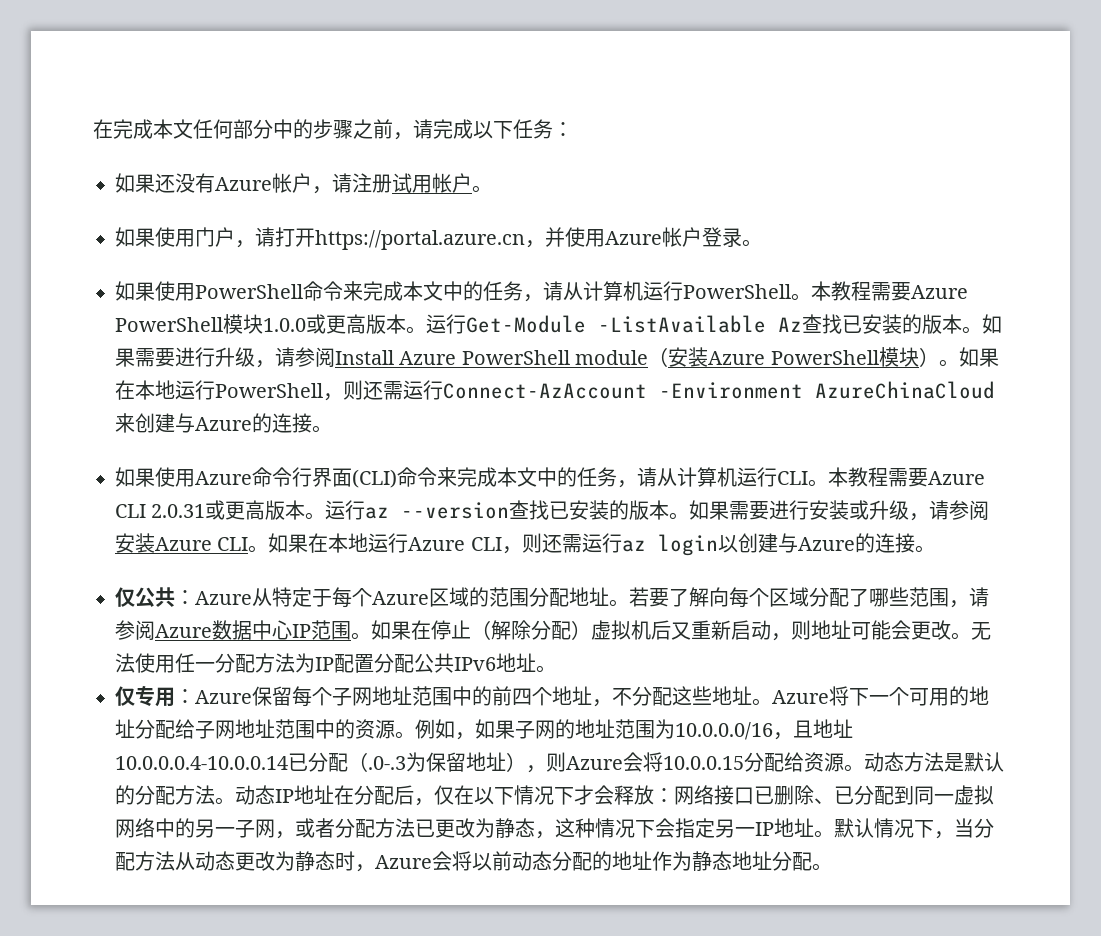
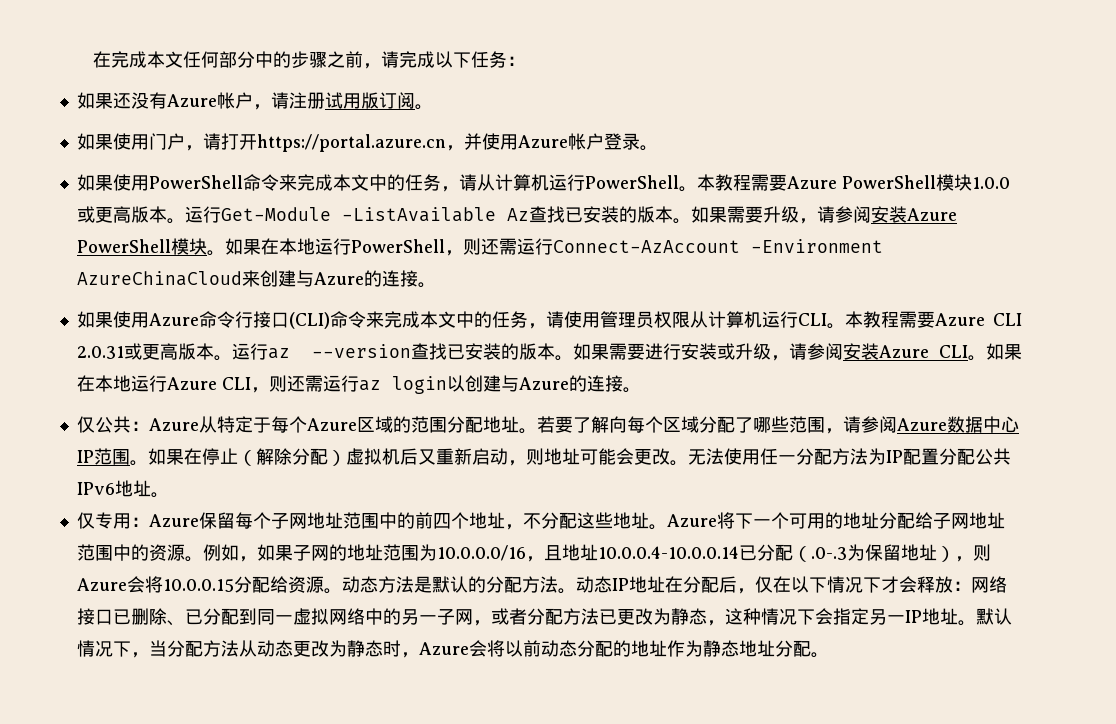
[432,173,472,193] 帐户 -> [360,92,415,109] 版订阅
[175,347,669,368] 进行升级，请参阅Install Azure PowerShell module（ -> [762,206,871,224] 升级，请参阅
[918,347,939,367] ） -> (207, 246) none
[312,468,352,487] 界面 -> [252,311,289,328] 接口
(657, 477) none -> [563,311,690,328] 使用管理员权限
[115,756,288,770] 10.0.0.0.4-10.0.0.14 -> [597,546,739,559] 10.0.0.4-10.0.0.14

